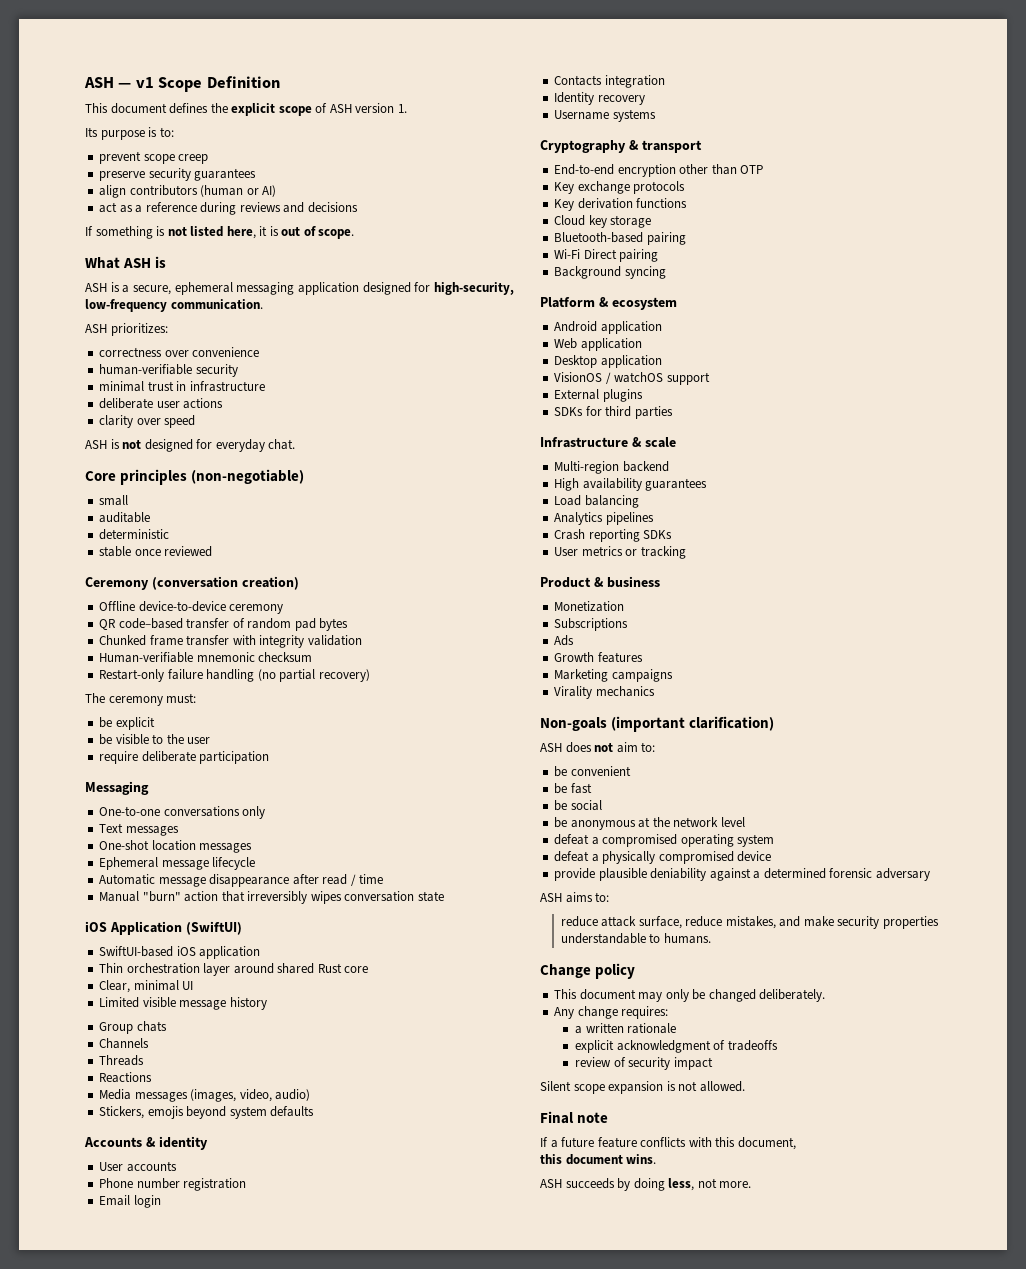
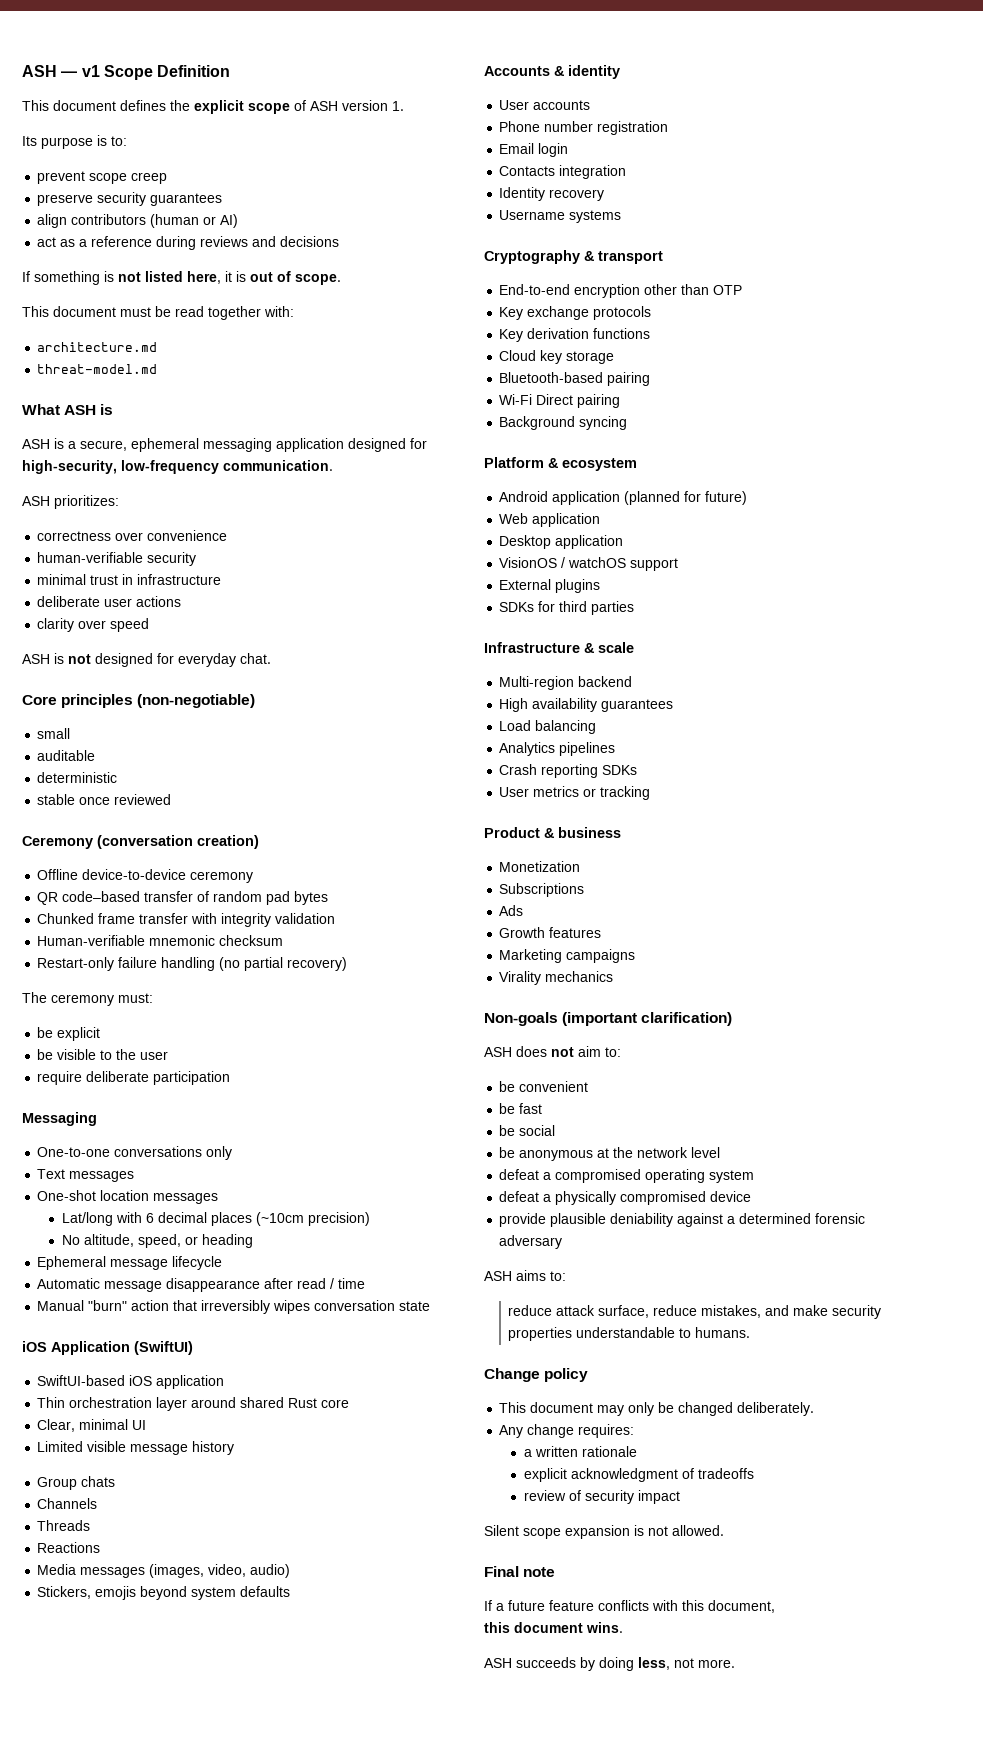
(355, 234) none -> [22,306,294,320] [37,342,158,352] [37,364,158,374] // This document must be read together with: // architecture.md // threat-model.md
(253, 848) none -> [61,1212,370,1226] [61,1234,253,1248] // Lat/long with 6 decimal places (~10cm precision) // No altitude, speed, or heading
(662, 327) none -> [624,491,748,505] (planned for future)

